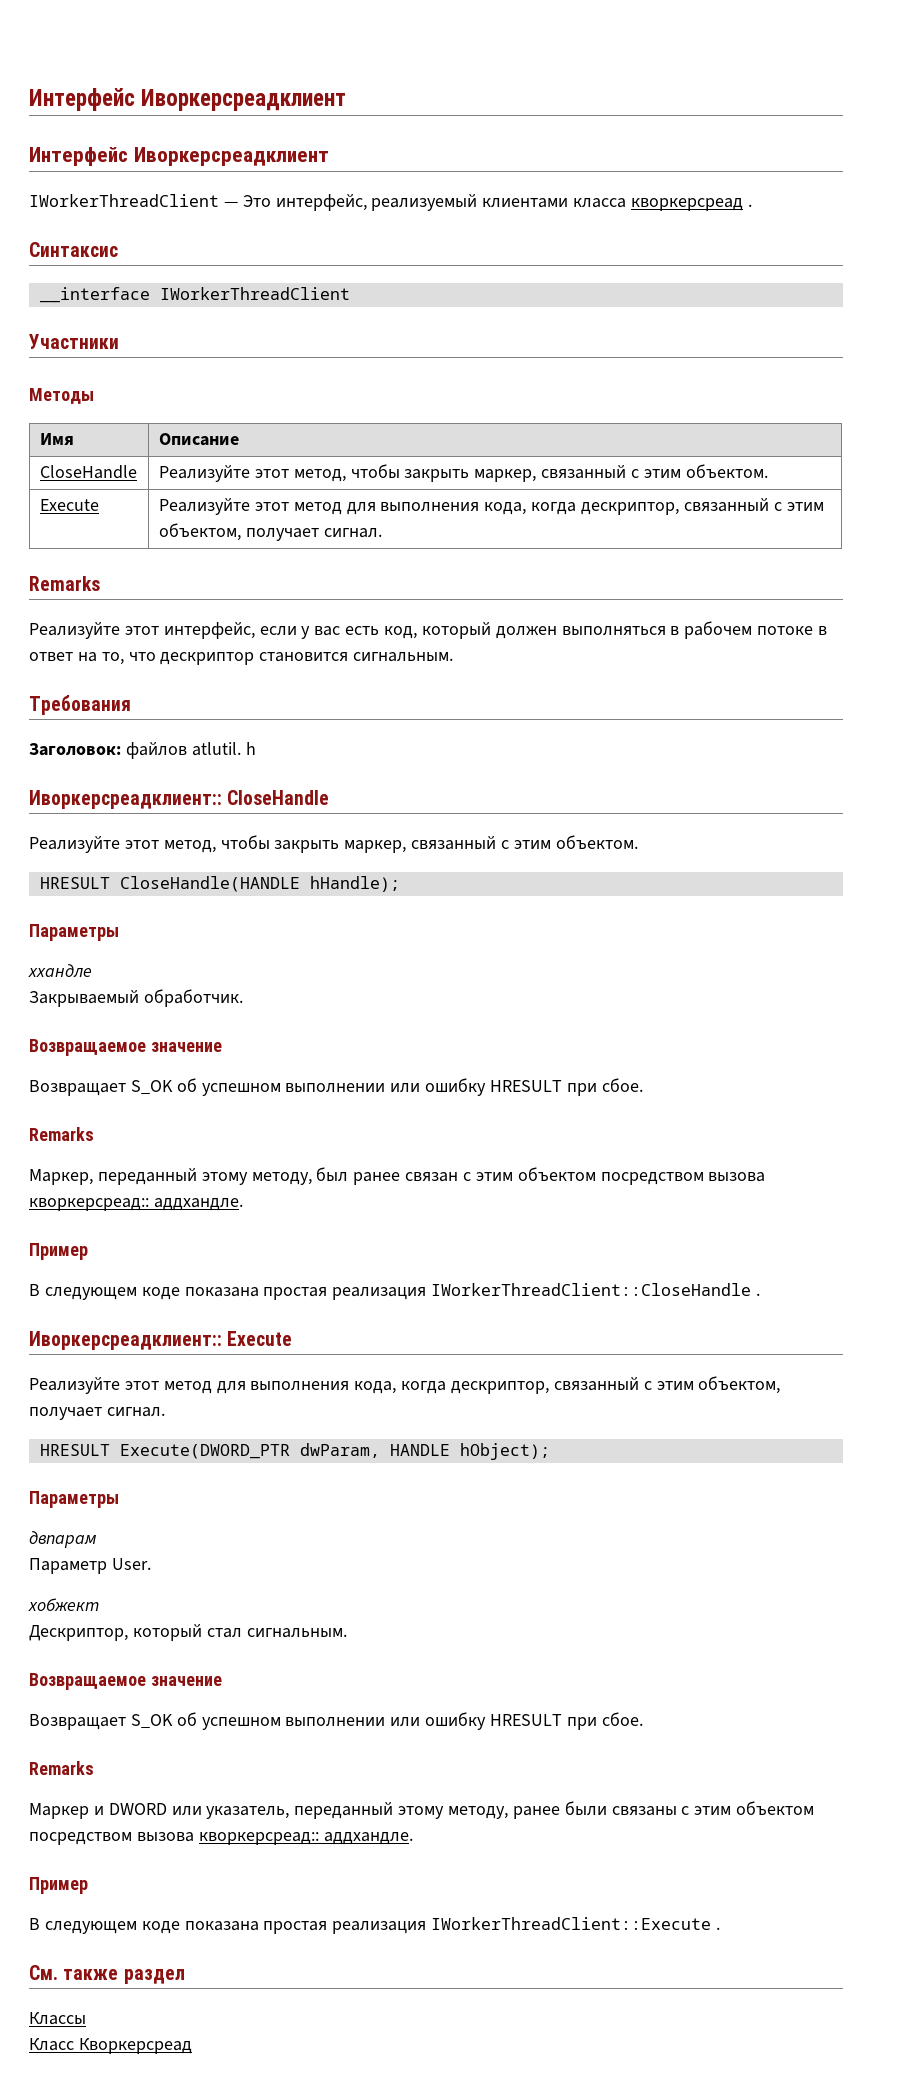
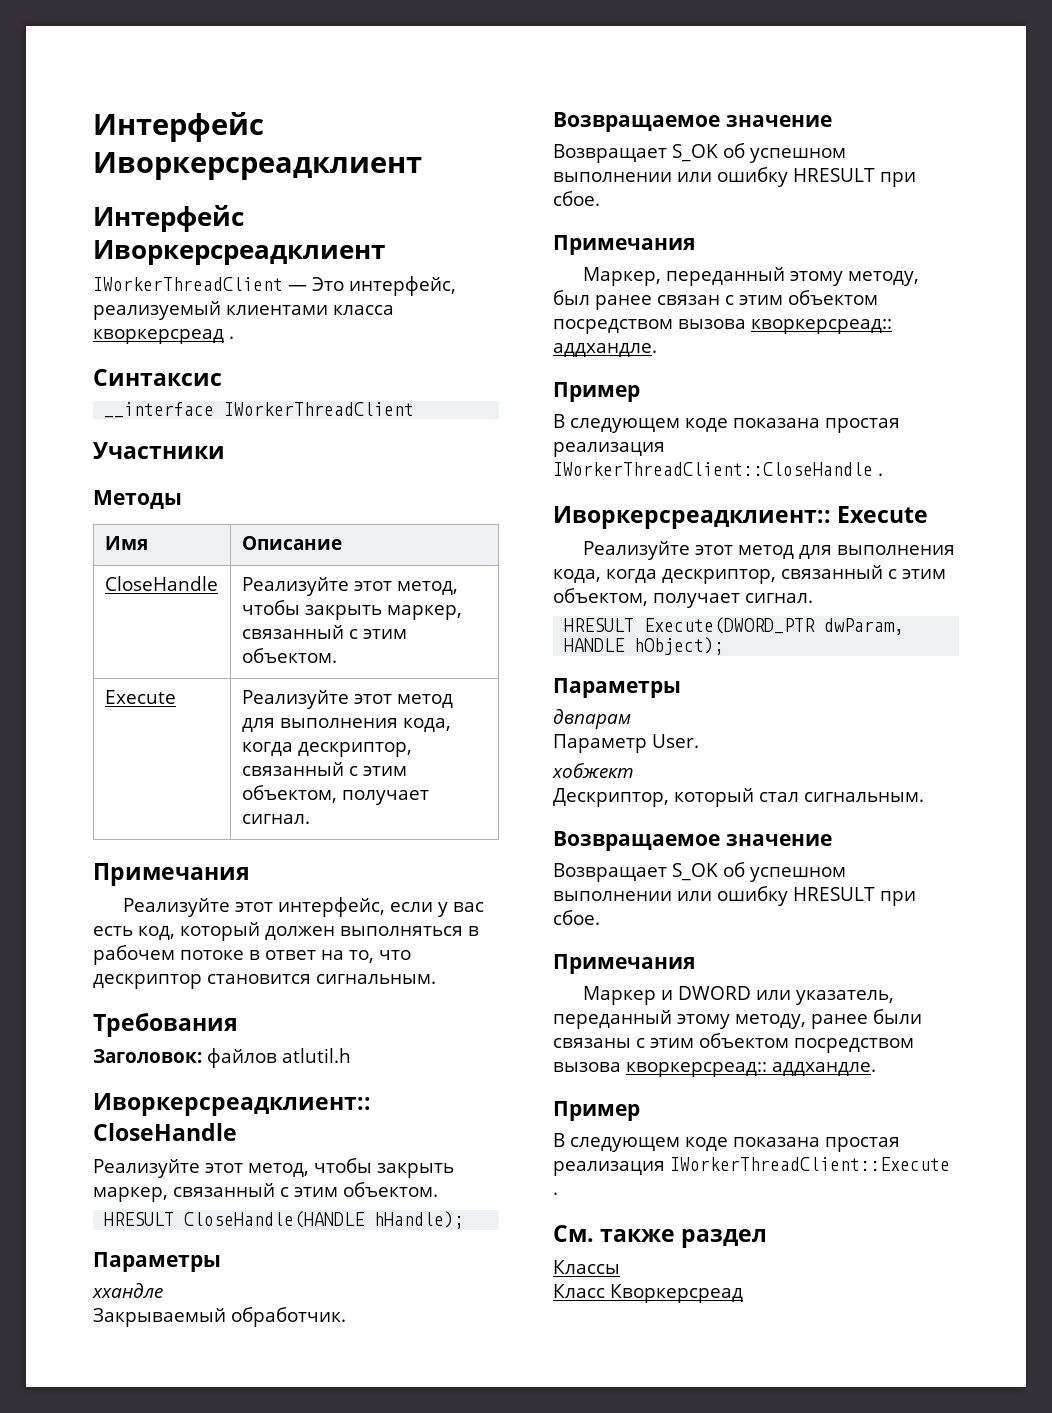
[29,576,100,591] Remarks -> [93,863,250,886] Примечания
[191,742,256,756] atlutil. h -> [282,1048,351,1063] atlutil.h
[29,1127,94,1141] Remarks -> [553,235,695,255] Примечания
[29,1761,94,1775] Remarks -> [553,954,695,974] Примечания

